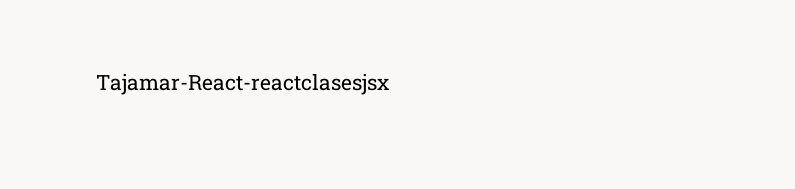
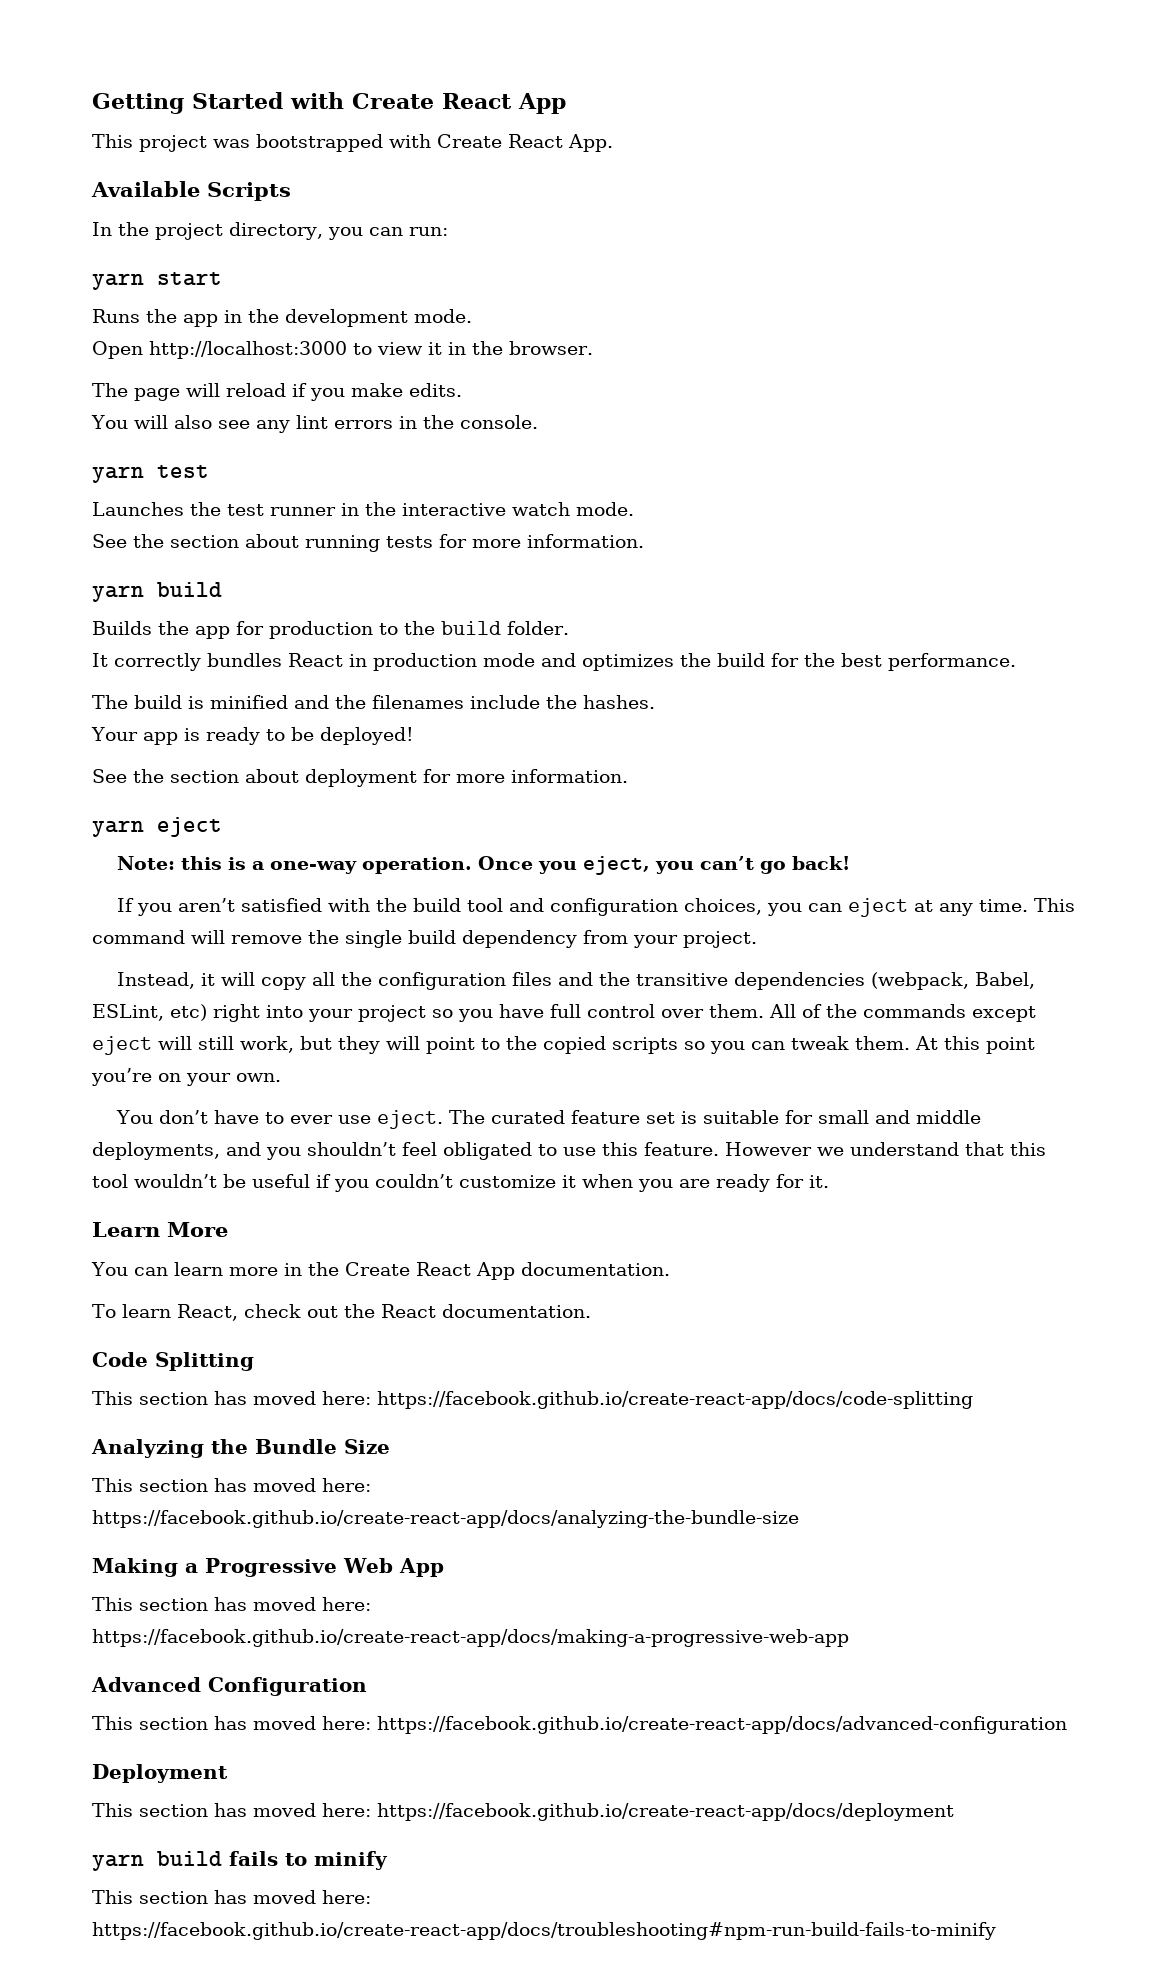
[96,74,389,95] Tajamar-React-reactclasesjsx -> [92,92,566,114] [92,134,613,152] [91,181,291,201] [92,222,448,240] [92,272,222,290] [92,309,472,327] [92,341,593,359] [92,383,462,401] [91,415,538,433] [92,465,209,483] [92,502,634,516] [92,534,644,552] [92,582,222,602] [92,621,569,639] [92,653,1016,671] [92,695,655,709] [91,727,414,745] [92,769,628,787] [92,817,222,837] [116,856,850,875] [116,898,1075,917] [92,930,757,948] [116,972,1035,990] [92,1004,1036,1022] [92,1036,1035,1055] [91,1068,281,1086] [115,1110,981,1129] [92,1142,1046,1160] [92,1174,829,1192] [92,1222,228,1237] [91,1262,670,1280] [92,1304,591,1321] [92,1352,254,1371] [92,1391,973,1409] [91,1439,390,1458] [92,1478,371,1492] [92,1510,799,1528] [92,1558,444,1577] [92,1597,371,1611] [92,1629,849,1647] [91,1677,367,1696] [92,1716,1067,1734] [92,1764,228,1783] [92,1803,954,1821] [92,1851,388,1871] [92,1890,371,1904] [92,1922,996,1940] Getting Started with Create React App // This project was bootstrapped with Create React App. // Available Scripts // In the project directory, you can run: // yarn start // Runs the app in the development mode. // Open http://localhost:3000 to view it in the browser. // The page will reload if you make edits. // You will also see any lint errors in the console. // yarn test // Launches the test runner in the interactive watch mode. // See the section about running tests for more information. // yarn build // Builds the app for production to the build folder. // It correctly bundles React in production mode and optimizes the build for the best performance. // The build is minified and the filenames include the hashes. // Your app is ready to be deployed! // See the section about deployment for more information. // yarn eject // Note: this is a one-way operation. Once you eject, you can’t go back! // If you aren’t satisfied with the build tool and configuration choices, you can eject at any time. This command will remove the single build dependency from your project. // Instead, it will copy all the configuration files and the transitive dependencies (webpack, Babel, ESLint, etc) right into your project so you have full control over them. All of the commands except eject will still work, but they will point to the copied scripts so you can tweak them. At this point you’re on your own. // You don’t have to ever use eject. The curated feature set is suitable for small and middle deployments, and you shouldn’t feel obligated to use this feature. However we understand that this tool wouldn’t be useful if you couldn’t customize it when you are ready for it. // Learn More // You can learn more in the Create React App documentation. // To learn React, check out the React documentation. // Code Splitting // This section has moved here: https://facebook.github.io/create-react-app/docs/code-splitting // Analyzing the Bundle Size // This section has moved here: https://facebook.github.io/create-react-app/docs/analyzing-the-bundle-size // Making a Progressive Web App // This section has moved here: https://facebook.github.io/create-react-app/docs/making-a-progressive-web-app // Advanced Configuration // This section has moved here: https://facebook.github.io/create-react-app/docs/advanced-configuration // Deployment // This section has moved here: https://facebook.github.io/create-react-app/docs/deployment // yarn build fails to minify // This section has moved here: https://facebook.github.io/create-react-app/docs/troubleshooting#npm-run-build-fails-to-minify

